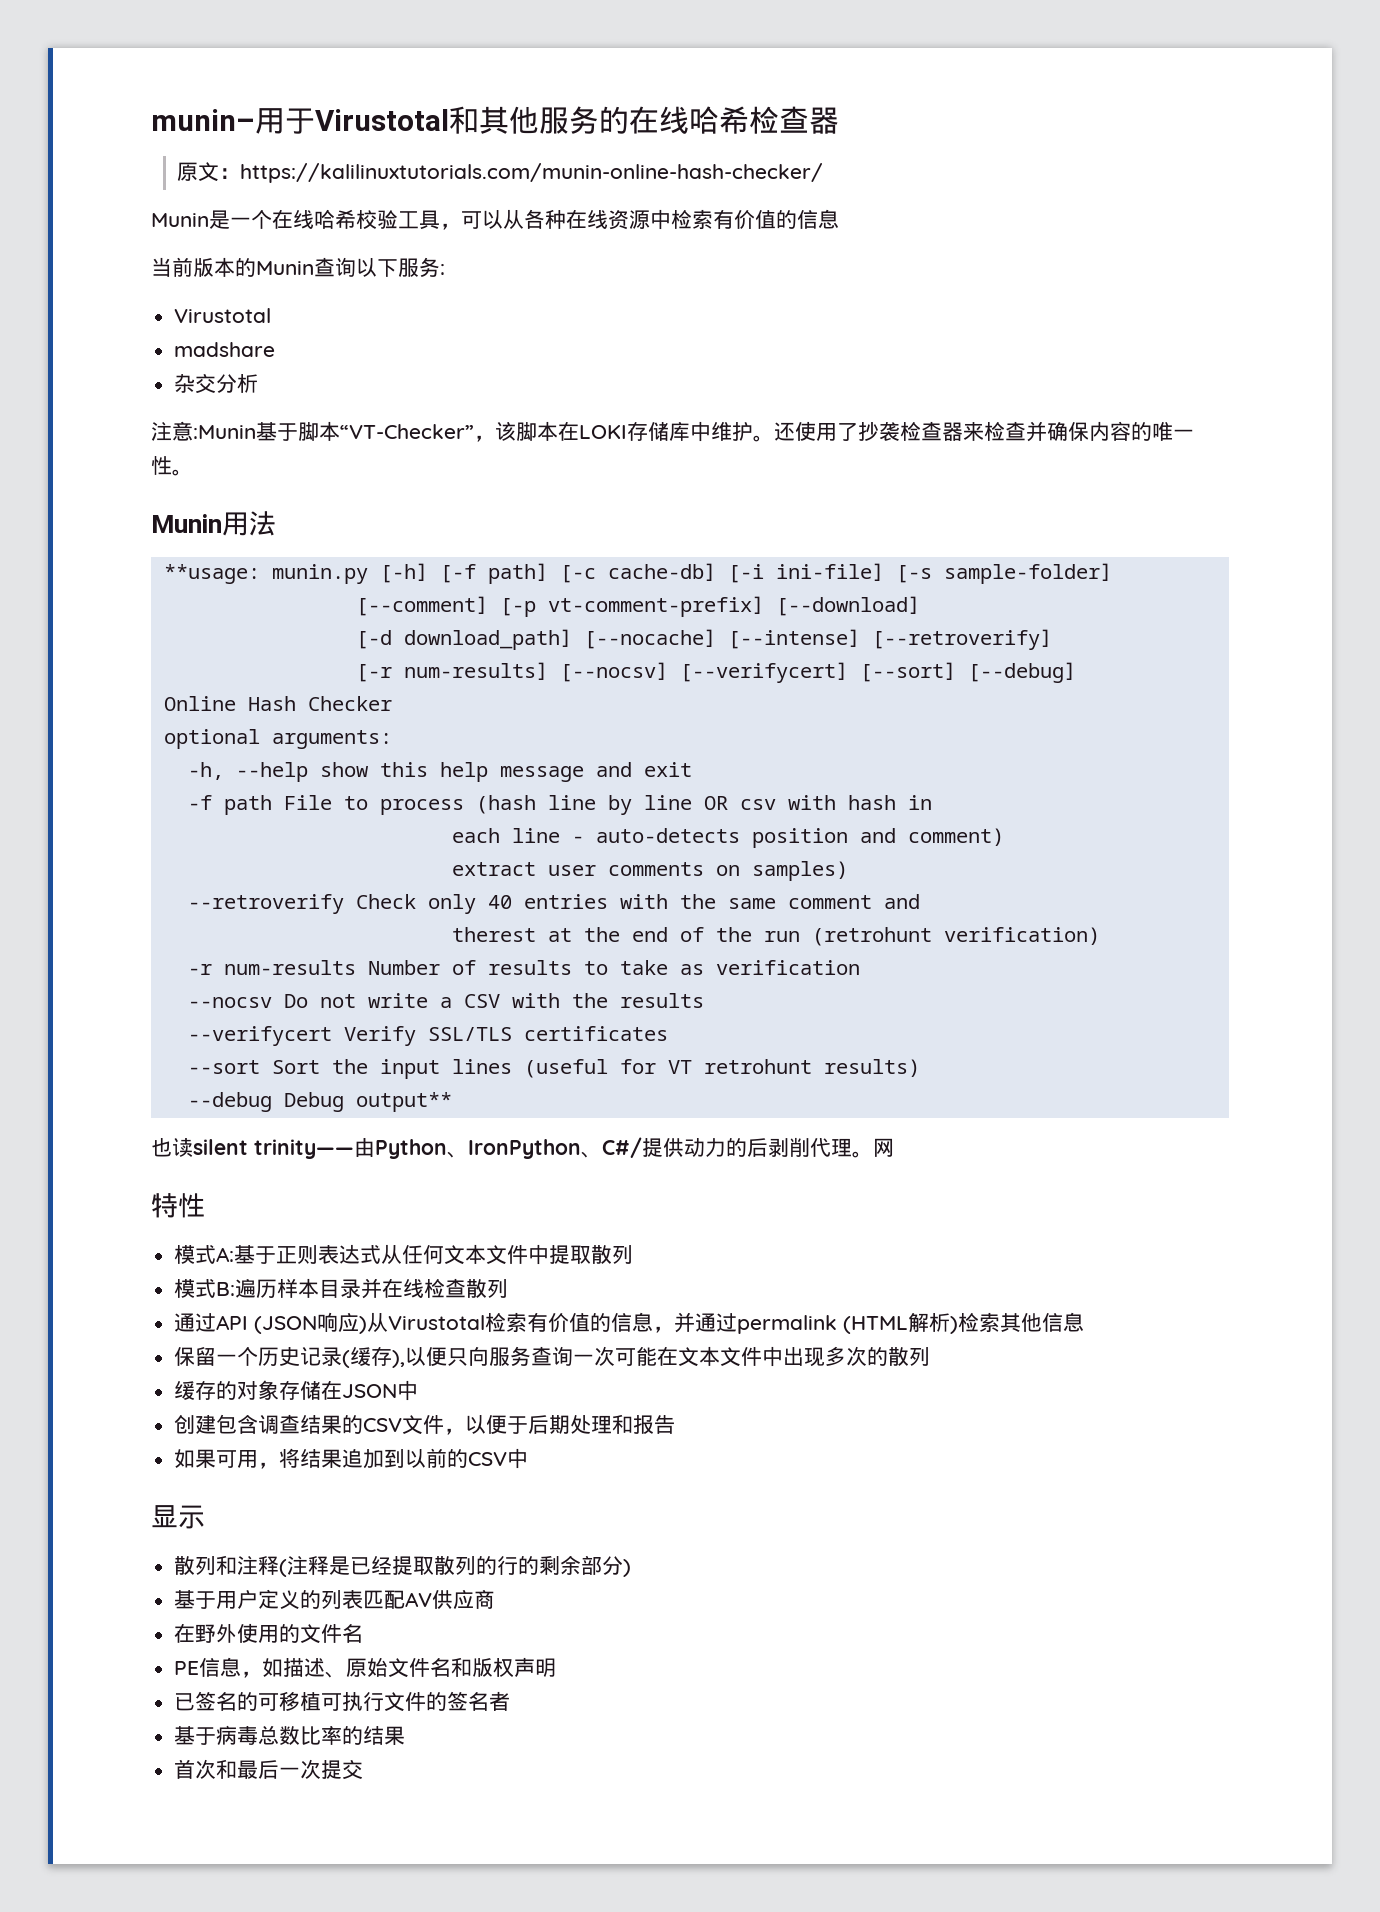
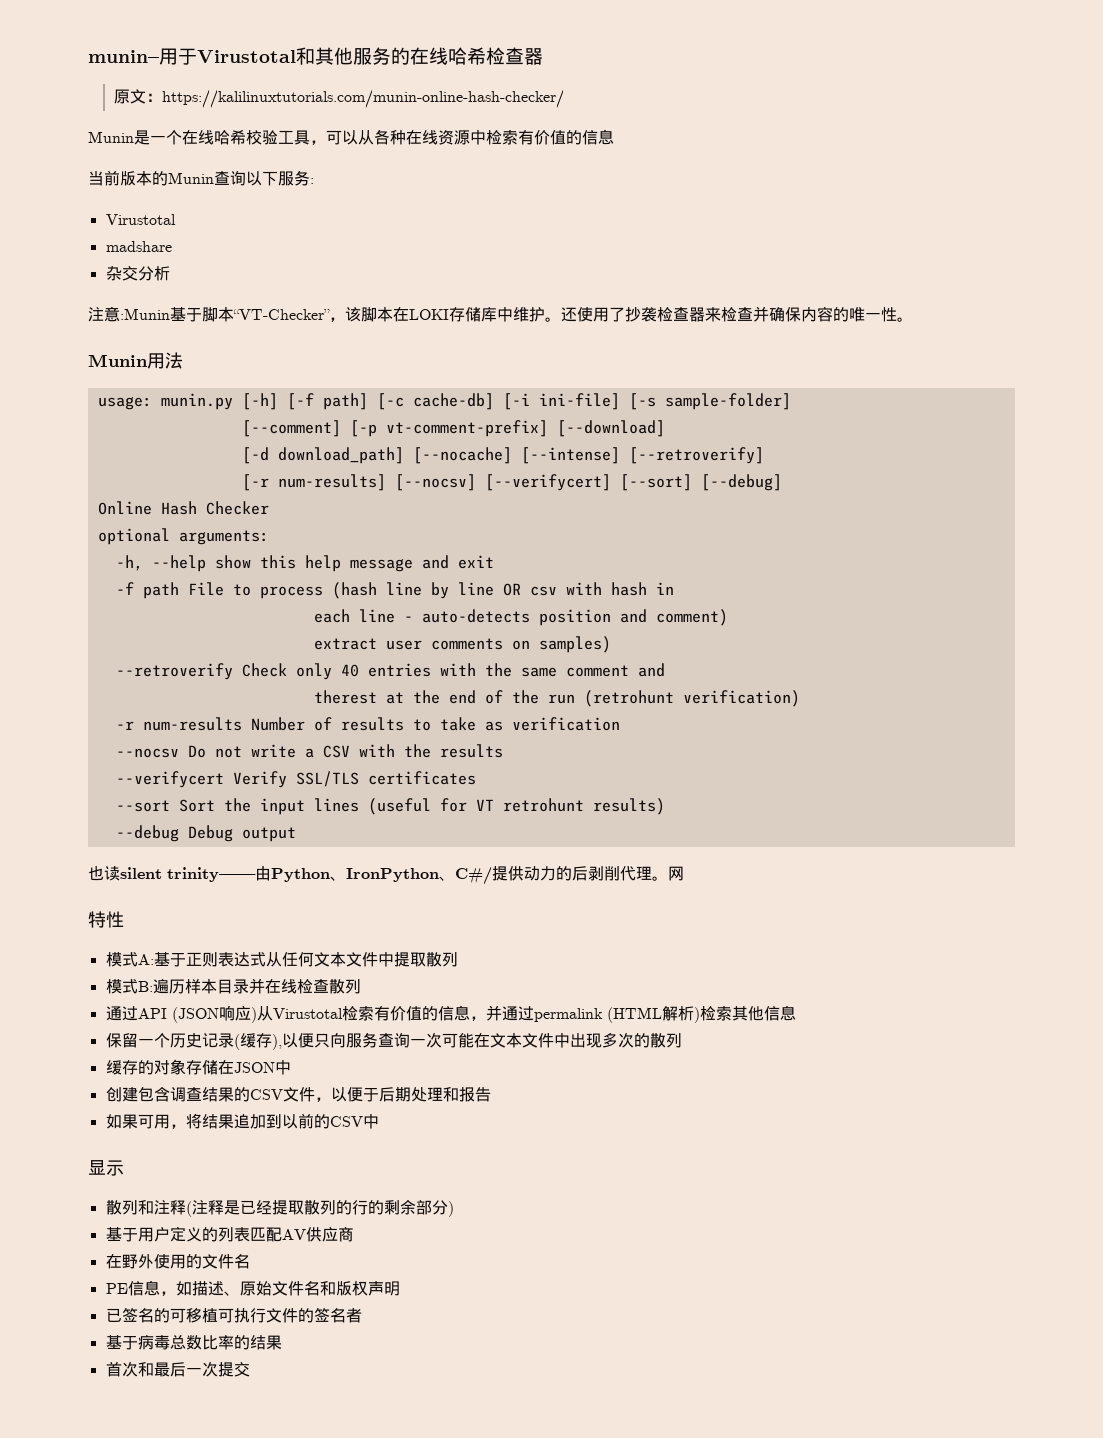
[163,564,260,584] **usage: -> [97,396,152,410] usage:
[355,1092,452,1112] output** -> [241,827,296,842] output

